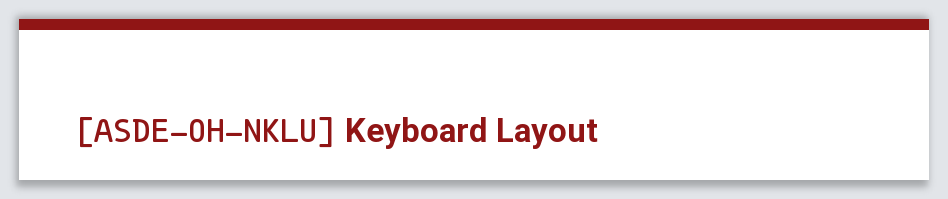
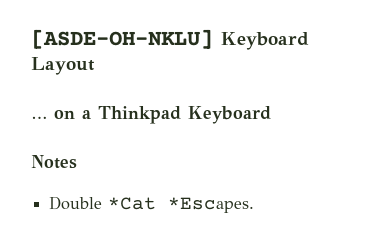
(598, 133) none -> [31,106,271,124] [31,155,77,169] [49,196,255,213] // … on a Thinkpad Keyboard // Notes // Double *Cat *Escapes.

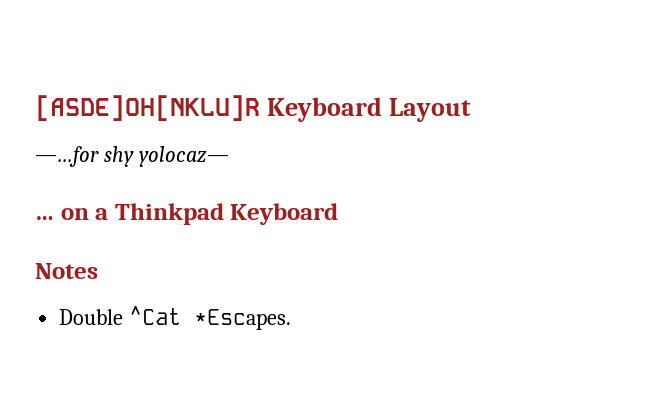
[31,29,213,49] [ASDE-OH-NKLU] -> [35,95,260,121] [ASDE]OH[NKLU]R
(95, 66) none -> [35,146,229,167] // —…for shy yolocaz—
[108,197,157,210] *Cat -> [129,306,182,325] ^Cat

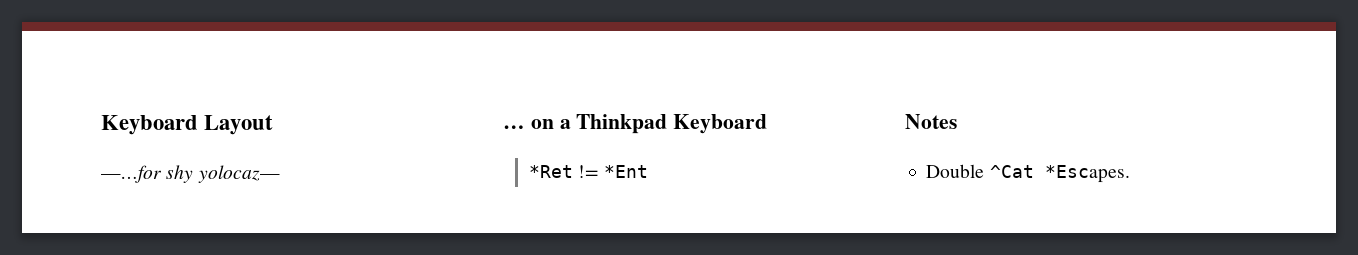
[35,95,260,121] [ASDE]OH[NKLU]R -> (101, 125) none
(339, 214) none -> [529,165,648,178] // *Ret != *Ent

